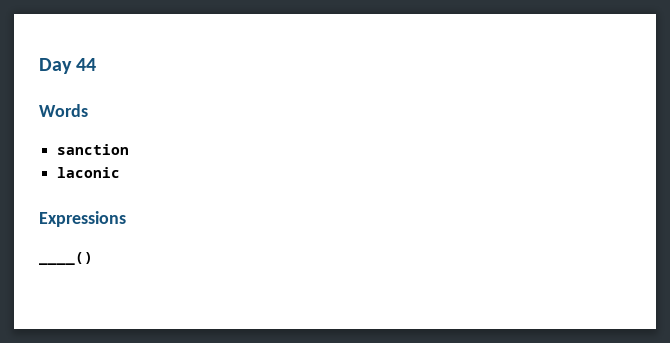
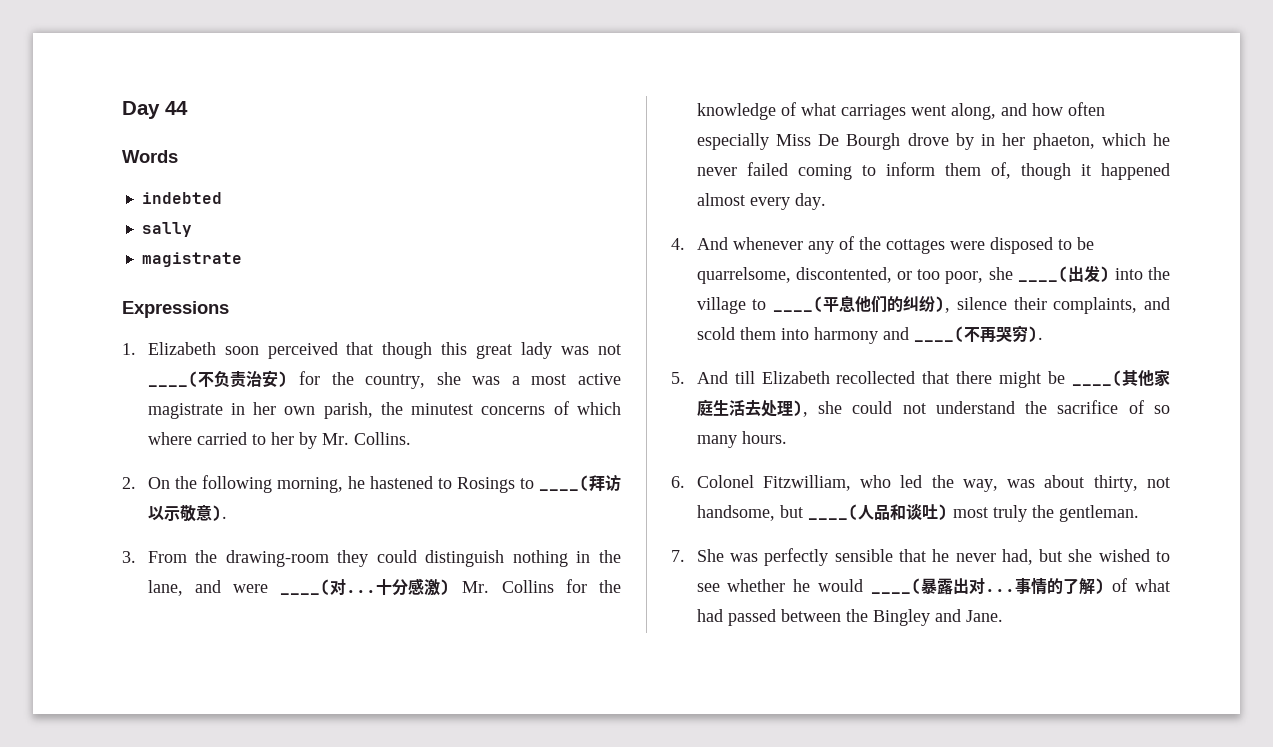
[56,144,129,155] [56,167,120,178] [39,211,126,227] [39,252,93,265] sanction // laconic // Expressions // ____() -> [141,192,222,204] [141,222,192,237] [141,252,242,267] [122,301,229,318] [122,342,621,359] [147,370,621,389] [147,401,621,419] [147,432,411,449] [122,474,621,493] [147,504,227,522] [122,550,621,567] [147,578,621,596] [696,102,1105,120] [696,133,1170,150] [696,162,1170,180] [696,193,826,210] [671,236,1094,254] [696,265,1170,284] [696,295,1170,314] [696,325,1043,344] [671,370,1170,388] [696,399,1170,417] [696,431,787,448] [671,475,1170,492] [696,504,1139,522] [671,548,1170,566] [696,577,1170,595] [696,609,1003,626] indebted // sally // magistrate // Expressions // 1. Elizabeth soon perceived that though this great lady was not ____(不负责治安) for the country, she was a most active magistrate in her own parish, the minutest concerns of which where carried to her by Mr. Collins. // 2. On the following morning, he hastened to Rosings to ____(拜访以示敬意). // 3. From the drawing-room they could distinguish nothing in the lane, and were ____(对...十分感激) Mr. Collins for the knowledge of what carriages went along, and how often especially Miss De Bourgh drove by in her phaeton, which he never failed coming to inform them of, though it happened almost every day. // 4. And whenever any of the cottages were disposed to be quarrelsome, discontented, or too poor, she ____(出发) into the village to ____(平息他们的纠纷), silence their complaints, and scold them into harmony and ____(不再哭穷). // 5. And till Elizabeth recollected that there might be ____(其他家庭生活去处理), she could not understand the sacrifice of so many hours. // 6. Colonel Fitzwilliam, who led the way, was about thirty, not handsome, but ____(人品和谈吐) most truly the gentleman. // 7. She was perfectly sensible that he never had, but she wished to see whether he would ____(暴露出对...事情的了解) of what had passed between the Bingley and Jane.

